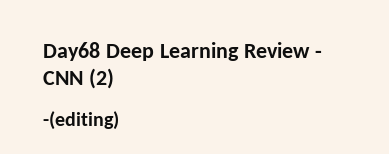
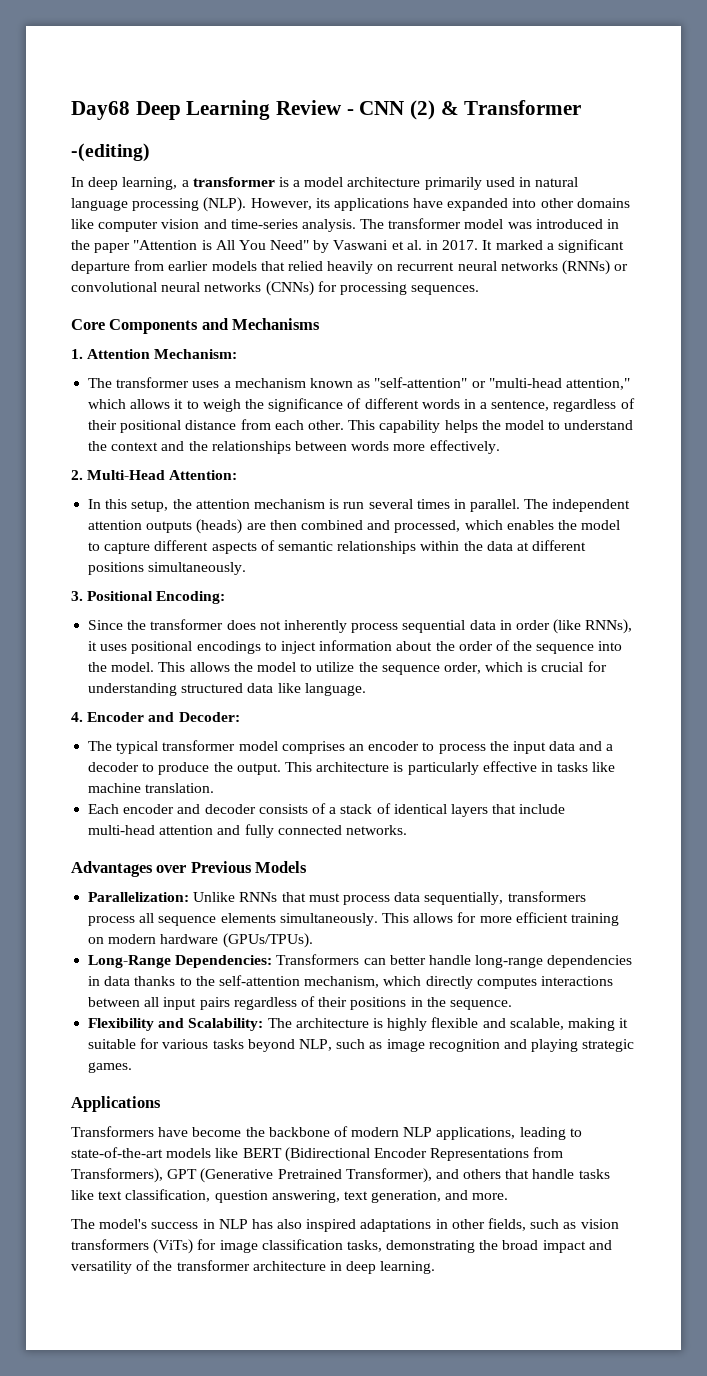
(114, 78) none -> [440,100,582,115] & Transformer
(119, 120) none -> [71,177,579,190] [71,197,630,212] [71,218,620,232] [71,239,624,253] [71,260,629,275] [71,281,480,296] [71,318,321,334] [71,349,238,359] [88,377,630,390] [88,398,635,412] [88,419,634,433] [88,440,500,454] [71,470,238,480] [88,499,631,512] [88,519,621,534] [88,540,587,554] [88,562,247,575] [71,591,226,604] [88,619,633,634] [88,640,623,654] [88,661,607,675] [88,683,366,696] [71,712,240,722] [88,740,614,754] [88,761,616,775] [88,783,215,793] [88,803,566,817] [88,824,407,838] [71,861,308,877] [88,891,586,905] [88,912,619,926] [88,933,313,948] [88,954,633,968] [88,975,613,989] [88,996,512,1010] [88,1017,629,1031] [88,1038,635,1052] [88,1062,133,1073] [71,1096,161,1112] [71,1126,582,1140] [71,1147,564,1162] [71,1168,610,1183] [71,1189,509,1203] [71,1218,619,1232] [71,1239,612,1254] [71,1260,436,1274] // In deep learning, a transformer is a model architecture primarily used in natural language processing (NLP). However, its applications have expanded into other domains like computer vision and time-series analysis. The transformer model was introduced in the paper "Attention is All You Need" by Vaswani et al. in 2017. It marked a significant departure from earlier models that relied heavily on recurrent neural networks (RNNs) or convolutional neural networks (CNNs) for processing sequences. // Core Components and Mechanisms // 1. Attention Mechanism: // The transformer uses a mechanism known as "self-attention" or "multi-head attention," which allows it to weigh the significance of different words in a sentence, regardless of their positional distance from each other. This capability helps the model to understand the context and the relationships between words more effectively. // 2. Multi-Head Attention: // In this setup, the attention mechanism is run several times in parallel. The independent attention outputs (heads) are then combined and processed, which enables the model to capture different aspects of semantic relationships within the data at different positions simultaneously. // 3. Positional Encoding: // Since the transformer does not inherently process sequential data in order (like RNNs), it uses positional encodings to inject information about the order of the sequence into the model. This allows the model to utilize the sequence order, which is crucial for understanding structured data like language. // 4. Encoder and Decoder: // The typical transformer model comprises an encoder to process the input data and a decoder to produce the output. This architecture is particularly effective in tasks like machine translation. // Each encoder and decoder consists of a stack of identical layers that include multi-head attention and fully connected networks. // Advantages over Previous Models // Parallelization: Unlike RNNs that must process data sequentially, transformers process all sequence elements simultaneously. This allows for more efficient training on modern hardware (GPUs/TPUs). // Long-Range Dependencies: Transformers can better handle long-range dependencies in data thanks to the self-attention mechanism, which directly computes interactions between all input pairs regardless of their positions in the sequence. // Flexibility and Scalability: The architecture is highly flexible and scalable, making it suitable for various tasks beyond NLP, such as image recognition and playing strategic games. // Applications // Transformers have become the backbone of modern NLP applications, leading to state-of-the-art models like BERT (Bidirectional Encoder Representations from Transformers), GPT (Generative Pretrained Transformer), and others that handle tasks like text classification, question answering, text generation, and more. // The model's success in NLP has also inspired adaptations in other fields, such as vision transformers (ViTs) for image classification tasks, demonstrating the broad impact and versatility of the transformer architecture in deep learning.

